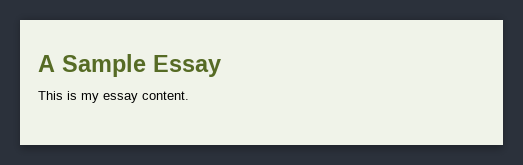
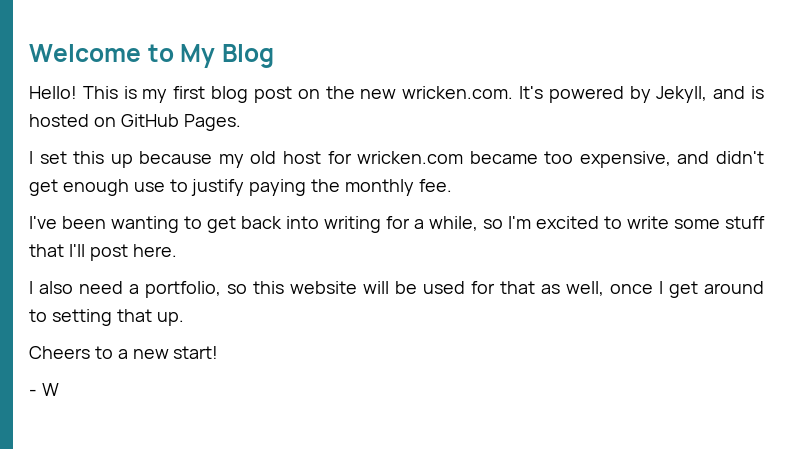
[38,54,221,77] [38,91,189,103] A Sample Essay // This is my essay content. -> [29,44,274,68] [29,86,764,103] [29,114,241,131] [29,151,764,168] [29,179,452,196] [29,216,765,233] [29,244,177,261] [29,281,764,298] [29,309,184,326] [29,346,219,359] [29,383,59,396] Welcome to My Blog // Hello! This is my first blog post on the new wricken.com. It's powered by Jekyll, and is hosted on GitHub Pages. // I set this up because my old host for wricken.com became too expensive, and didn't get enough use to justify paying the monthly fee. // I've been wanting to get back into writing for a while, so I'm excited to write some stuff that I'll post here. // I also need a portfolio, so this website will be used for that as well, once I get around to setting that up. // Cheers to a new start! // - W

